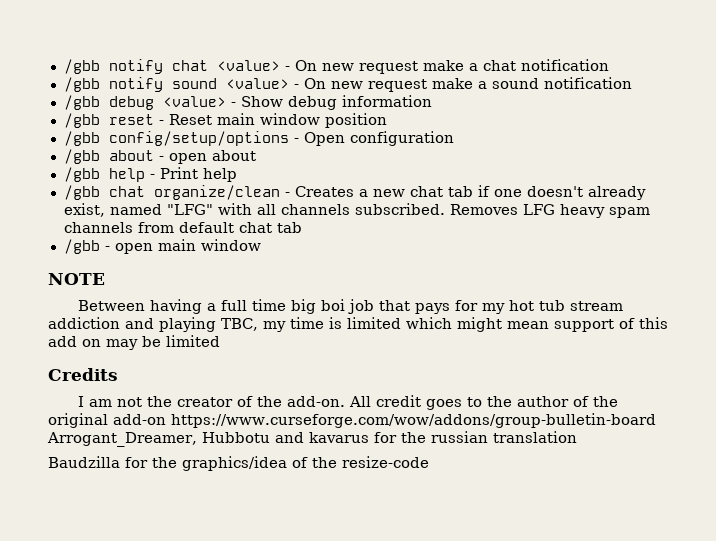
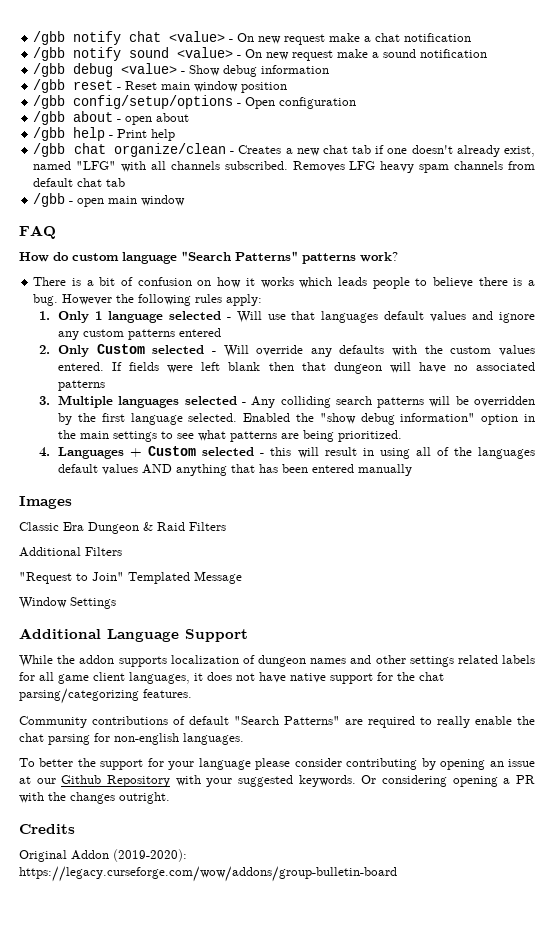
[48,273,105,285] [78,299,624,314] [48,317,668,332] [48,335,220,350] [48,368,118,381] [78,395,619,410] [48,413,656,428] [47,431,577,447] [48,456,429,471] NOTE // Between having a full time big boi job that pays for my hot tub stream addiction and playing TBC, my time is limited which might mean support of this add on may be limited // Credits // I am not the creator of the add-on. All credit goes to the author of the original add-on https://www.curseforge.com/wow/addons/group-bulletin-board Arrogant_Dreamer, Hubbotu and kavarus for the russian translation // Baudzilla for the graphics/idea of the resize-code -> [19,225,56,239] [19,251,398,264] [33,277,535,289] [33,294,263,306] [38,311,535,323] [58,328,222,340] [38,344,535,357] [58,362,535,374] [58,380,106,391] [38,395,535,408] [58,413,535,425] [58,430,403,442] [38,446,536,459] [58,464,413,476] [19,496,72,509] [19,522,226,534] [19,547,122,557] [19,571,242,584] [19,597,116,609] [19,628,248,642] [19,655,536,667] [19,672,444,684] [19,688,192,704] [19,716,535,728] [19,733,244,745] [19,758,535,770] [19,775,536,787] [19,792,170,804] [19,824,75,834] [19,849,187,862] [19,866,397,882] FAQ // How do custom language "Search Patterns" patterns work? // There is a bit of confusion on how it works which leads people to believe there is a bug. However the following rules apply: // 1. Only 1 language selected - Will use that languages default values and ignore any custom patterns entered // 2. Only Custom selected - Will override any defaults with the custom values entered. If fields were left blank then that dungeon will have no associated patterns // 3. Multiple languages selected - Any colliding search patterns will be overridden by the first language selected. Enabled the "show debug information" option in the main settings to see what patterns are being prioritized. // 4. Languages + Custom selected - this will result in using all of the languages default values AND anything that has been entered manually // Images // Classic Era Dungeon & Raid Filters // Additional Filters // "Request to Join" Templated Message // Window Settings // Additional Language Support // While the addon supports localization of dungeon names and other settings related labels for all game client languages, it does not have native support for the chat parsing/categorizing features. // Community contributions of default "Search Patterns" are required to really enable the chat parsing for non-english languages. // To better the support for your language please consider contributing by opening an issue at our Github Repository with your suggested keywords. Or considering opening a PR with the changes outright. // Credits // Original Addon (2019-2020): https://legacy.curseforge.com/wow/addons/group-bulletin-board

